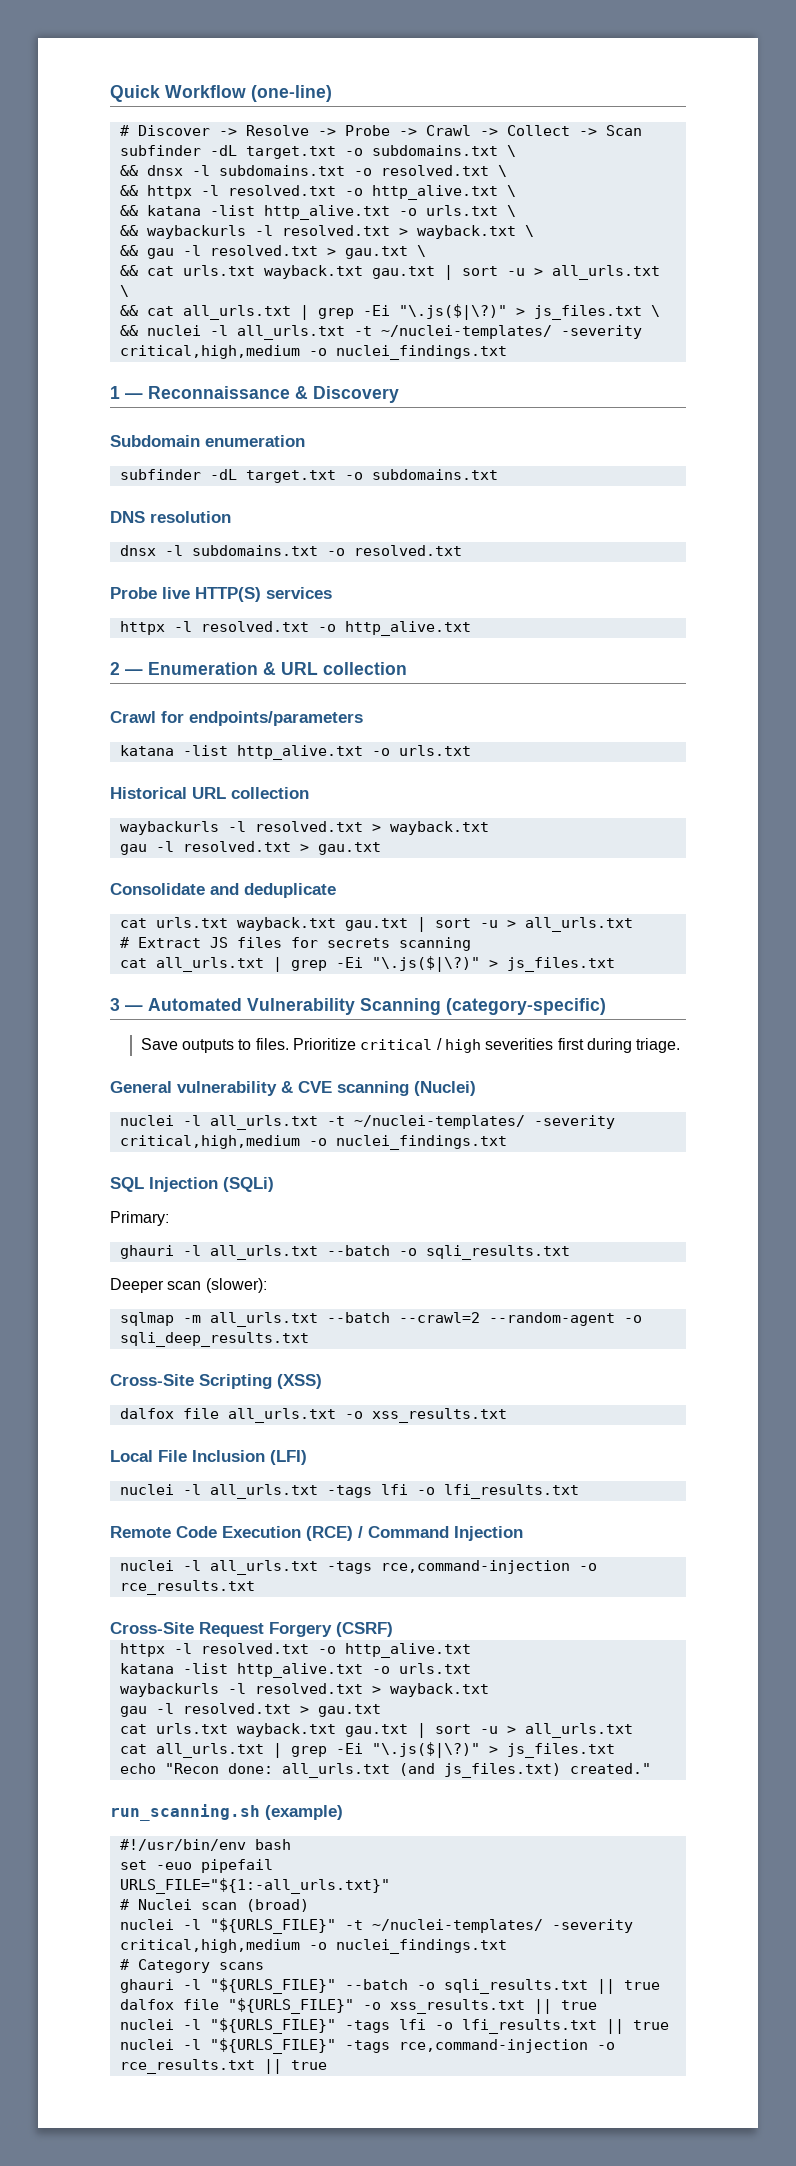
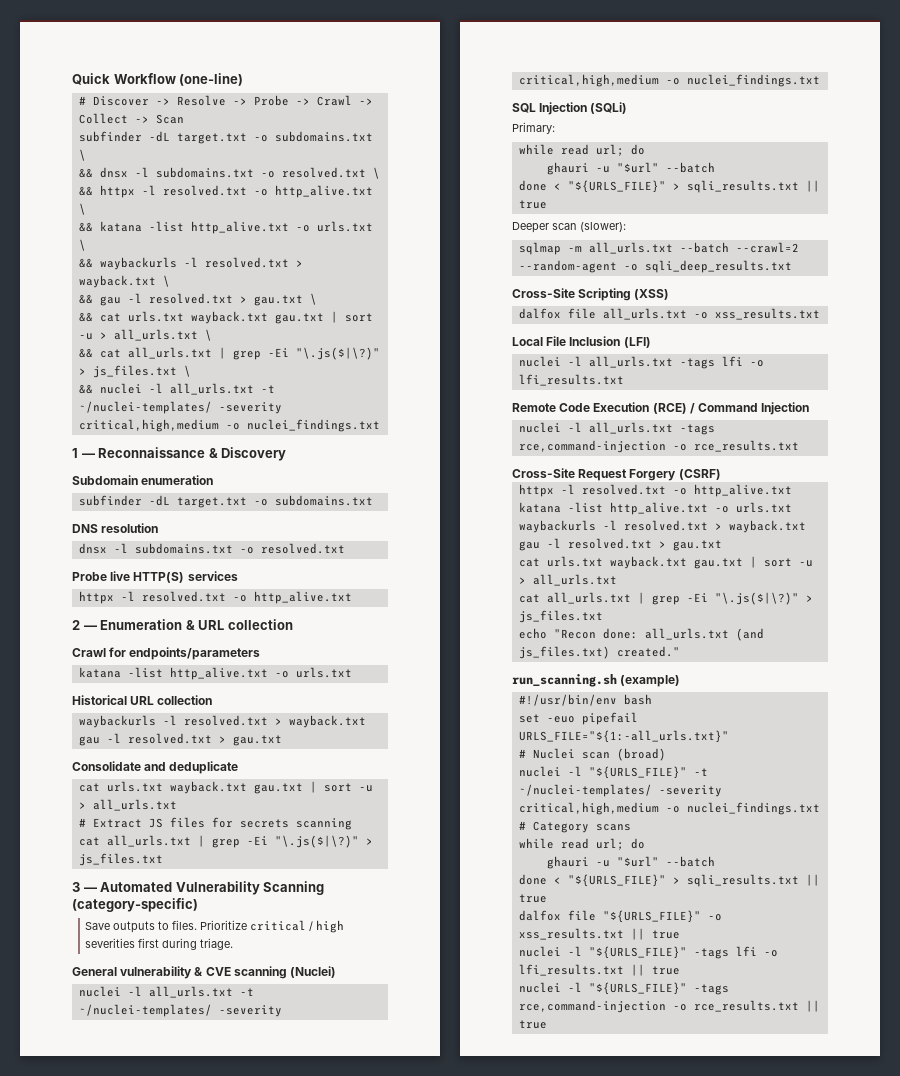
[119,1245,570,1260] // ghauri -l all_urls.txt --batch -o sqli_results.txt -> [518,144,645,156] [546,162,715,175] [518,180,820,193] [518,200,547,209] // while read url; do // ghauri -u "$url" --batch // done < "${URLS_FILE}" > sqli_results.txt || true
[119,1978,435,1994] ghauri -l "${URLS_FILE}" --batch -o -> [518,838,645,850] [546,856,715,869] [518,874,680,887] while read url; do // ghauri -u "$url" --batch // done < "${URLS_FILE}" >

